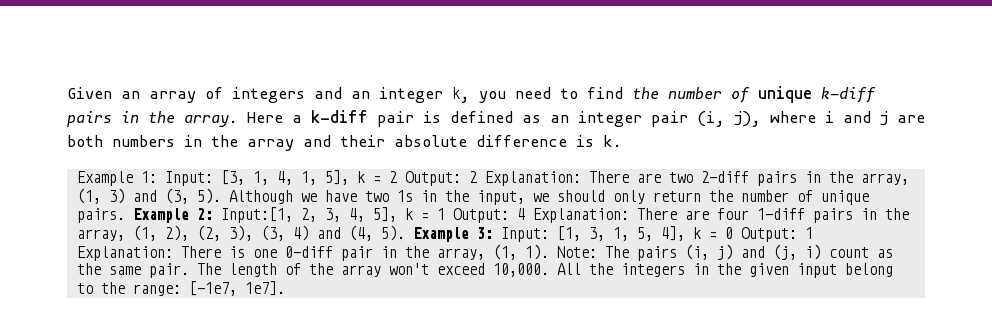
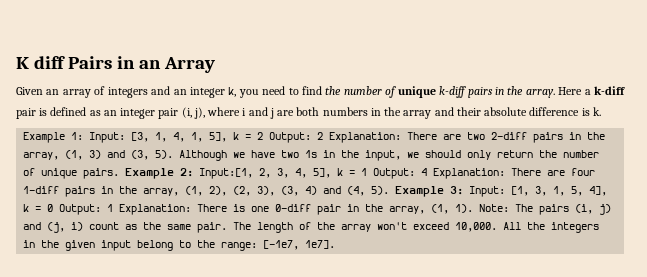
(67, 93) none -> [16,56,215,73] K diff Pairs in an Array //

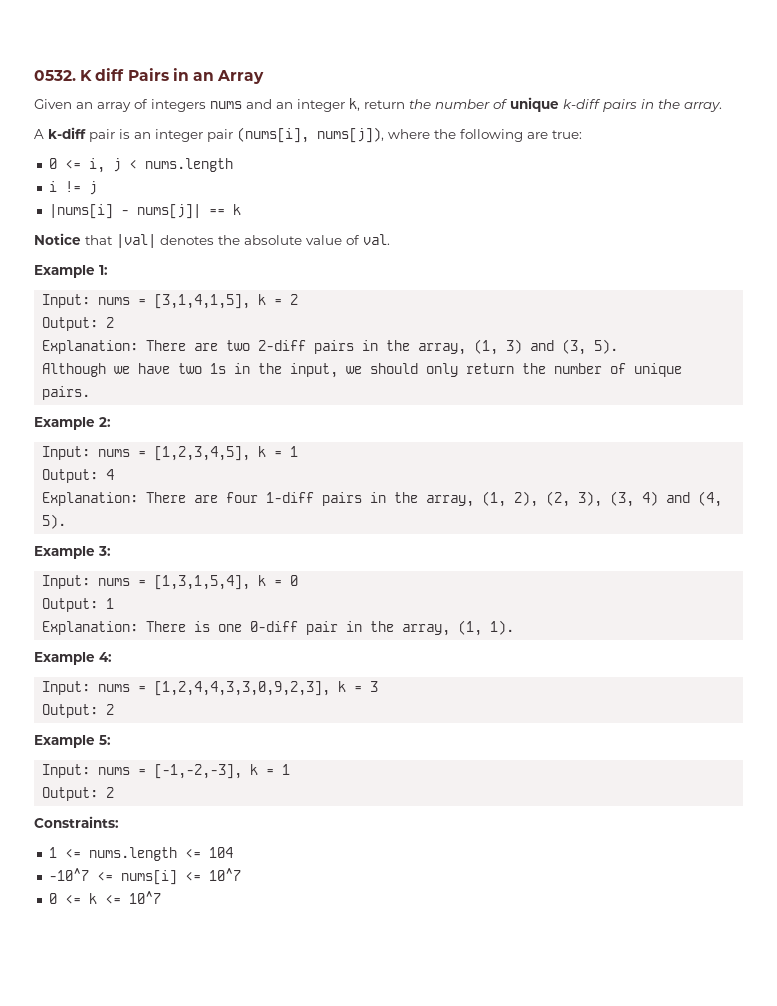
(16, 63) none -> [34,70,76,81] 0532.
(148, 92) none -> [210,101,242,109] nums
[238,86,322,98] you need to find -> [364,100,405,109] return
[558,87,591,95] Here a -> [34,129,44,139] // A
[50,107,101,116] defined as -> (130, 134) none
[181,107,601,119] [23,132,228,143] (i, j), where i and j are both numbers in the array and their absolute difference is k. // Example 1: Input: [3, 1, 4, 1, 5], -> [237,127,582,143] [48,158,233,173] [48,181,97,195] [48,204,241,219] [34,233,390,248] [34,265,108,278] [42,294,251,309] (nums[i], nums[j]), where the following are true: // 0 <= i, j < nums.length // i != j // |nums[i] - nums[j]| == k // Notice that |val| denotes the absolute value of val. // Example 1: // Input: nums = [3,1,4,1,5],
[269,132,324,143] Output: 2 -> [42,317,115,331] // Output: 2 //
(174, 154) none -> (619, 346) //
(120, 173) none -> (91, 393) //
[199,168,368,179] Input:[1, 2, 3, 4, 5], k = 1 -> [42,446,299,461] // Input: nums = [1,2,3,4,5], k = 1 //
(428, 172) none -> (115, 474) //
(390, 190) none -> (67, 521) //
[469,186,608,197] Input: [1, 3, 1, 5, 4], -> [42,575,251,590] // Input: nums = [1,3,1,5,4],
(54, 208) none -> (299, 580) //
(114, 208) none -> (115, 603) //
[479,204,612,215] [23,222,600,233] [23,240,336,251] Note: The pairs (i, j) and (j, i) count as the same pair. The length of the array won't exceed 10,000. All the integers in the given input belong to the range: [-1e7, 1e7]. -> [34,652,112,665] [42,681,379,696] [42,704,115,718] [34,735,111,748] [42,764,291,779] [42,787,115,801] [34,816,119,828] [48,847,233,861] [48,868,241,885] [48,891,161,904] // Example 4: // Input: nums = [1,2,4,4,3,3,0,9,2,3], k = 3 // Output: 2 // Example 5: // Input: nums = [-1,-2,-3], k = 1 // Output: 2 // Constraints: // 1 <= nums.length <= 104 // -10^7 <= nums[i] <= 10^7 // 0 <= k <= 10^7

